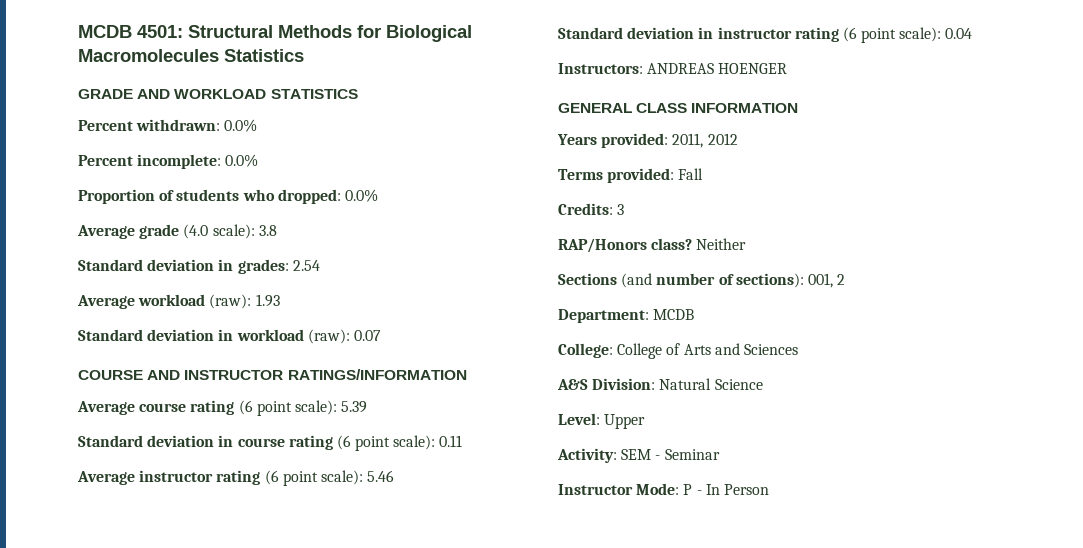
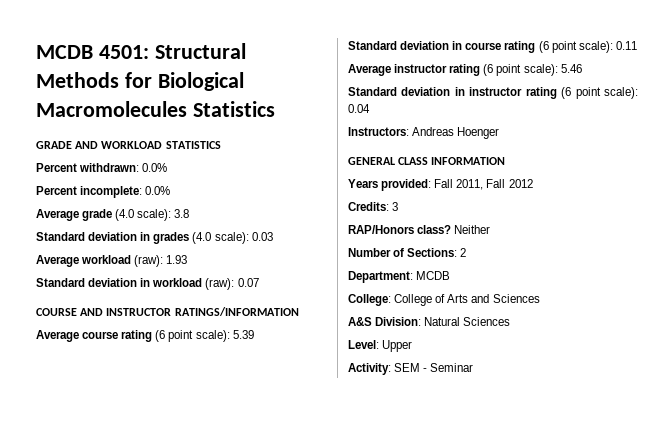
[78,189,378,204] // Proportion of students who dropped: 0.0% -> (171, 190) none
[237,259,320,274] grades: 2.54 -> [153,232,273,244] grades (4.0 scale): 0.03
[647,63,788,74] ANDREAS HOENGER -> [412,127,500,139] Andreas Hoenger
[672,133,738,148] [558,168,704,183] 2011, 2012 // Terms provided: Fall -> [434,179,533,190] Fall 2011, Fall 2012
[558,273,833,288] Sections (and number of sections): 001, -> [348,248,458,257] Number of Sections:
[714,379,763,390] Science -> [463,317,511,326] Sciences
[558,483,769,495] // Instructor Mode: P - In Person -> (474, 367) none

